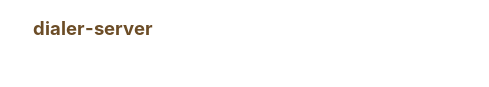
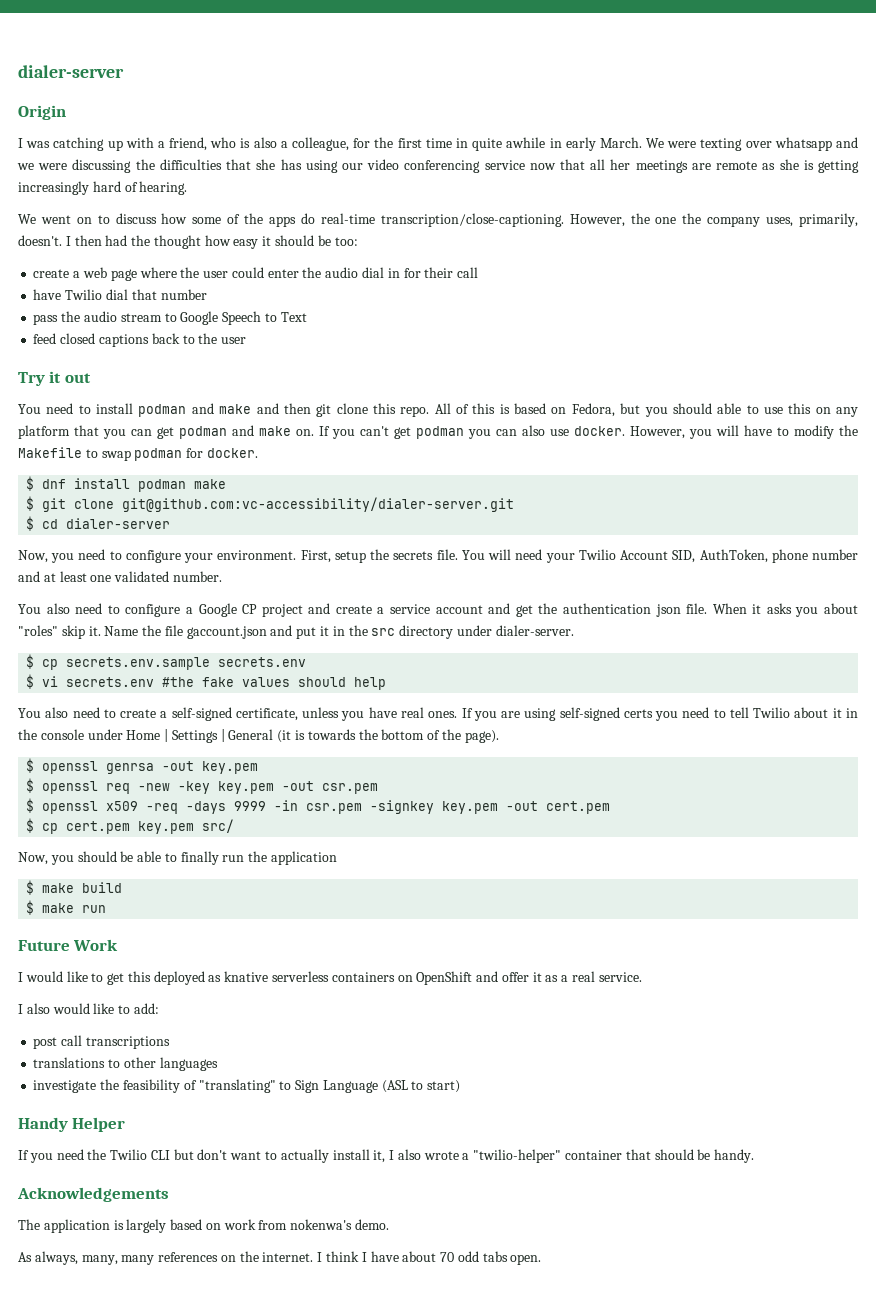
[33,21,153,35] dialer-server -> [18,65,124,78] [18,105,66,120] [18,137,859,151] [17,159,860,173] [18,181,188,195] [18,213,858,227] [18,235,358,249] [33,267,479,281] [33,289,207,300] [33,311,307,325] [33,333,247,347] [18,371,91,386] [18,403,859,417] [18,425,858,439] [18,447,258,461] [26,476,227,492] [26,496,515,512] [26,516,171,531] [18,549,858,563] [18,571,222,582] [18,603,859,617] [18,625,574,639] [26,654,307,670] [26,674,387,690] [18,707,858,721] [18,729,499,743] [26,758,259,774] [26,778,379,794] [26,798,611,814] [26,818,235,834] [18,851,338,865] [26,880,123,895] [26,900,107,915] [18,939,119,951] [18,971,642,985] [18,1003,159,1014] [33,1035,170,1049] [33,1057,218,1071] [33,1079,461,1093] [18,1117,126,1132] [18,1149,755,1163] [17,1187,169,1202] [18,1219,390,1233] [18,1251,542,1265] dialer-server // Origin // I was catching up with a friend, who is also a colleague, for the first time in quite awhile in early March. We were texting over whatsapp and we were discussing the difficulties that she has using our video conferencing service now that all her meetings are remote as she is getting increasingly hard of hearing. // We went on to discuss how some of the apps do real-time transcription/close-captioning. However, the one the company uses, primarily, doesn't. I then had the thought how easy it should be too: // create a web page where the user could enter the audio dial in for their call // have Twilio dial that number // pass the audio stream to Google Speech to Text // feed closed captions back to the user // Try it out // You need to install podman and make and then git clone this repo. All of this is based on Fedora, but you should able to use this on any platform that you can get podman and make on. If you can't get podman you can also use docker. However, you will have to modify the Makefile to swap podman for docker. // $ dnf install podman make // $ git clone git@github.com:vc-accessibility/dialer-server.git // $ cd dialer-server // Now, you need to configure your environment. First, setup the secrets file. You will need your Twilio Account SID, AuthToken, phone number and at least one validated number. // You also need to configure a Google CP project and create a service account and get the authentication json file. When it asks you about "roles" skip it. Name the file gaccount.json and put it in the src directory under dialer-server. // $ cp secrets.env.sample secrets.env // $ vi secrets.env #the fake values should help // You also need to create a self-signed certificate, unless you have real ones. If you are using self-signed certs you need to tell Twilio about it in the console under Home | Settings | General (it is towards the bottom of the page). // $ openssl genrsa -out key.pem // $ openssl req -new -key key.pem -out csr.pem // $ openssl x509 -req -days 9999 -in csr.pem -signkey key.pem -out cert.pem // $ cp cert.pem key.pem src/ // Now, you should be able to finally run the application // $ make build // $ make run // Future Work // I would like to get this deployed as knative serverless containers on OpenShift and offer it as a real service. // I also would like to add: // post call transcriptions // translations to other languages // investigate the feasibility of "translating" to Sign Language (ASL to start) // Handy Helper // If you need the Twilio CLI but don't want to actually install it, I also wrote a "twilio-helper" container that should be handy. // Acknowledgements // The application is largely based on work from nokenwa's demo. // As always, many, many references on the internet. I think I have about 70 odd tabs open.

